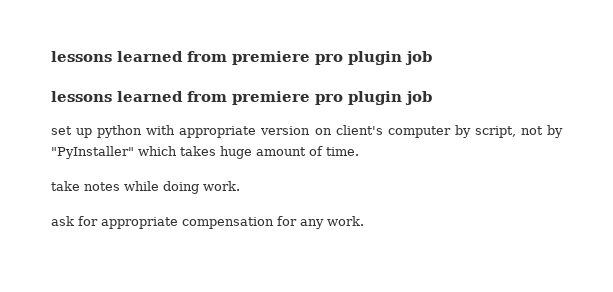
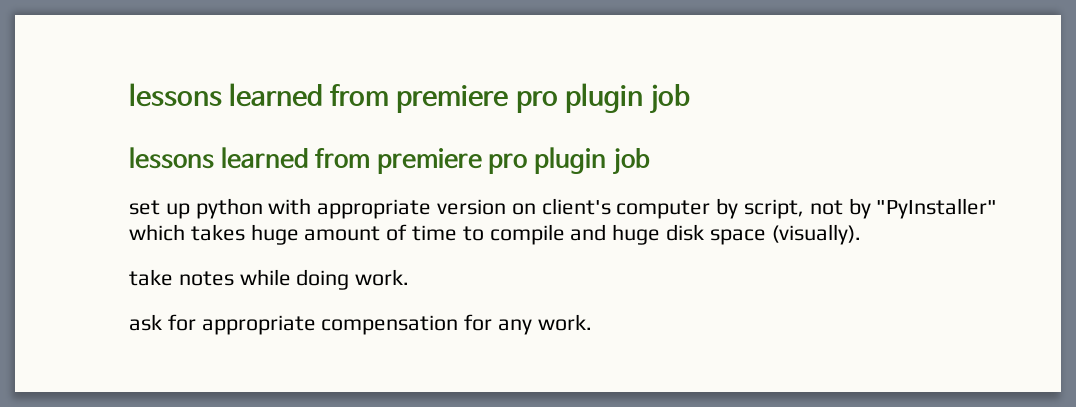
[326,147,359,156] time. -> [412,224,861,245] time to compile and huge disk space (visually).

